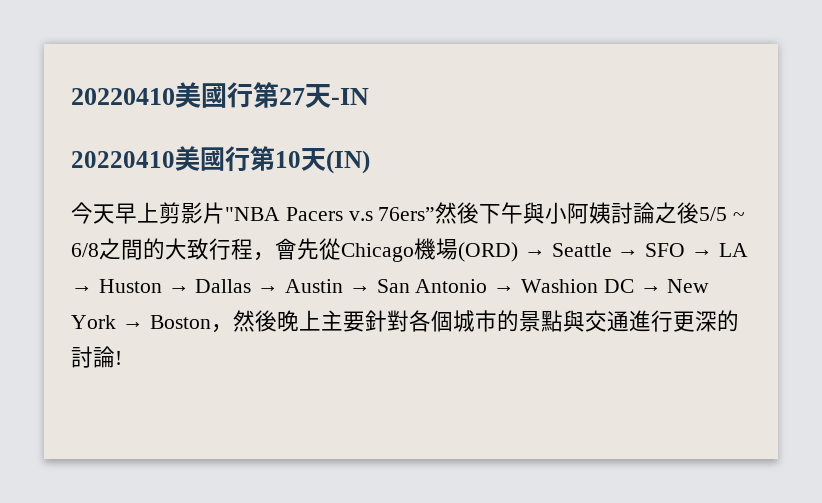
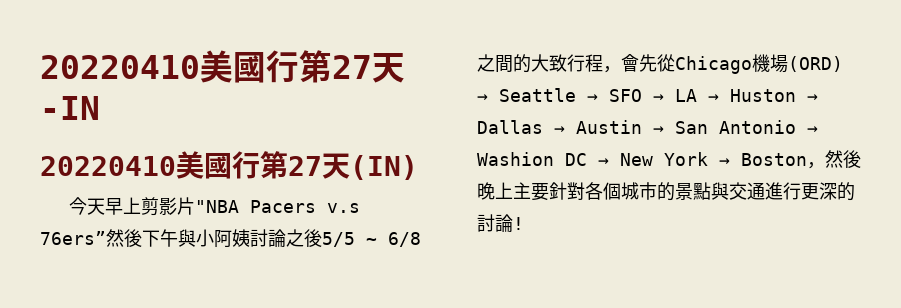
[275,151,301,168] 10 -> [288,156,322,176] 27

